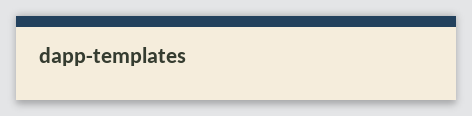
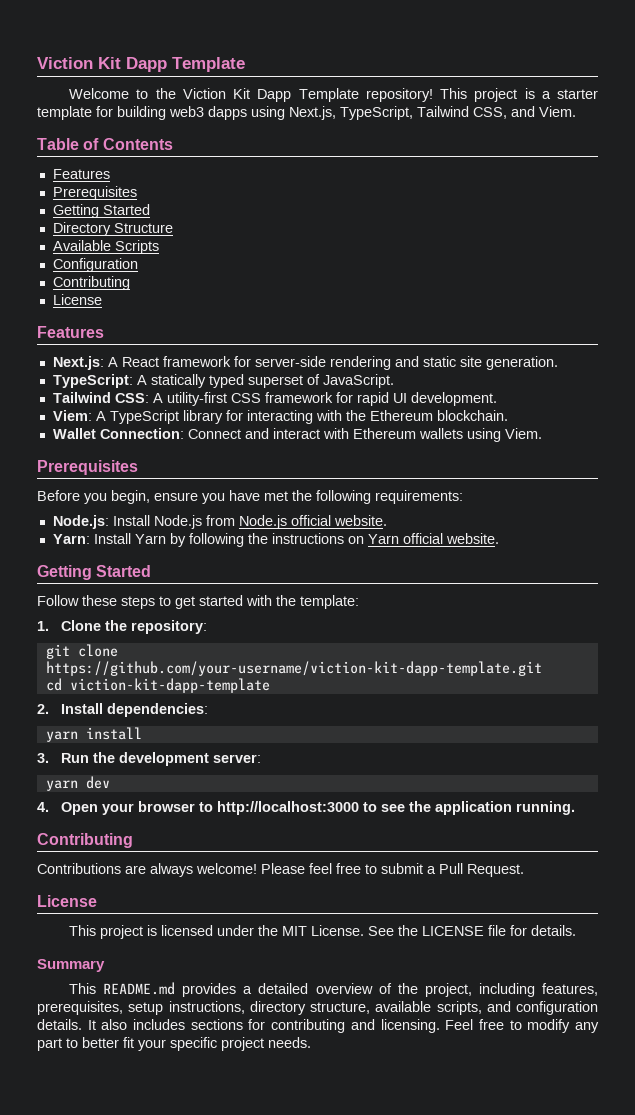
[39,47,186,66] dapp-templates -> [37,57,245,72] [69,88,598,102] [37,106,576,120] [37,138,173,150] [52,169,110,179] [52,186,137,200] [52,204,150,218] [52,222,173,236] [52,240,159,254] [52,258,138,272] [52,276,130,290] [52,294,102,305] [37,326,104,338] [52,356,558,370] [52,374,394,388] [52,392,497,406] [52,410,508,424] [52,428,542,442] [37,460,138,475] [37,490,463,504] [52,515,387,529] [52,533,499,547] [37,565,152,580] [37,595,359,609] [37,620,208,634] [45,644,118,659] [45,661,542,676] [45,678,270,693] [37,703,209,717] [45,727,142,742] [37,752,262,766] [45,776,110,791] [37,801,576,815] [37,833,133,848] [37,863,524,877] [37,895,97,907] [69,925,577,939] [37,959,105,972] [69,982,598,997] [37,1001,598,1015] [37,1019,599,1033] [37,1037,311,1051] Viction Kit Dapp Template // Welcome to the Viction Kit Dapp Template repository! This project is a starter template for building web3 dapps using Next.js, TypeScript, Tailwind CSS, and Viem. // Table of Contents // Features // Prerequisites // Getting Started // Directory Structure // Available Scripts // Configuration // Contributing // License // Features // Next.js: A React framework for server-side rendering and static site generation. // TypeScript: A statically typed superset of JavaScript. // Tailwind CSS: A utility-first CSS framework for rapid UI development. // Viem: A TypeScript library for interacting with the Ethereum blockchain. // Wallet Connection: Connect and interact with Ethereum wallets using Viem. // Prerequisites // Before you begin, ensure you have met the following requirements: // Node.js: Install Node.js from Node.js official website. // Yarn: Install Yarn by following the instructions on Yarn official website. // Getting Started // Follow these steps to get started with the template: // 1. Clone the repository: // git clone https://github.com/your-username/viction-kit-dapp-template.git // cd viction-kit-dapp-template // 2. Install dependencies: // yarn install // 3. Run the development server: // yarn dev // 4. Open your browser to http://localhost:3000 to see the application running. // Contributing // Contributions are always welcome! Please feel free to submit a Pull Request. // License // This project is licensed under the MIT License. See the LICENSE file for details. // Summary // This README.md provides a detailed overview of the project, including features, prerequisites, setup instructions, directory structure, available scripts, and configuration details. It also includes sections for contributing and licensing. Feel free to modify any part to better fit your specific project needs.

